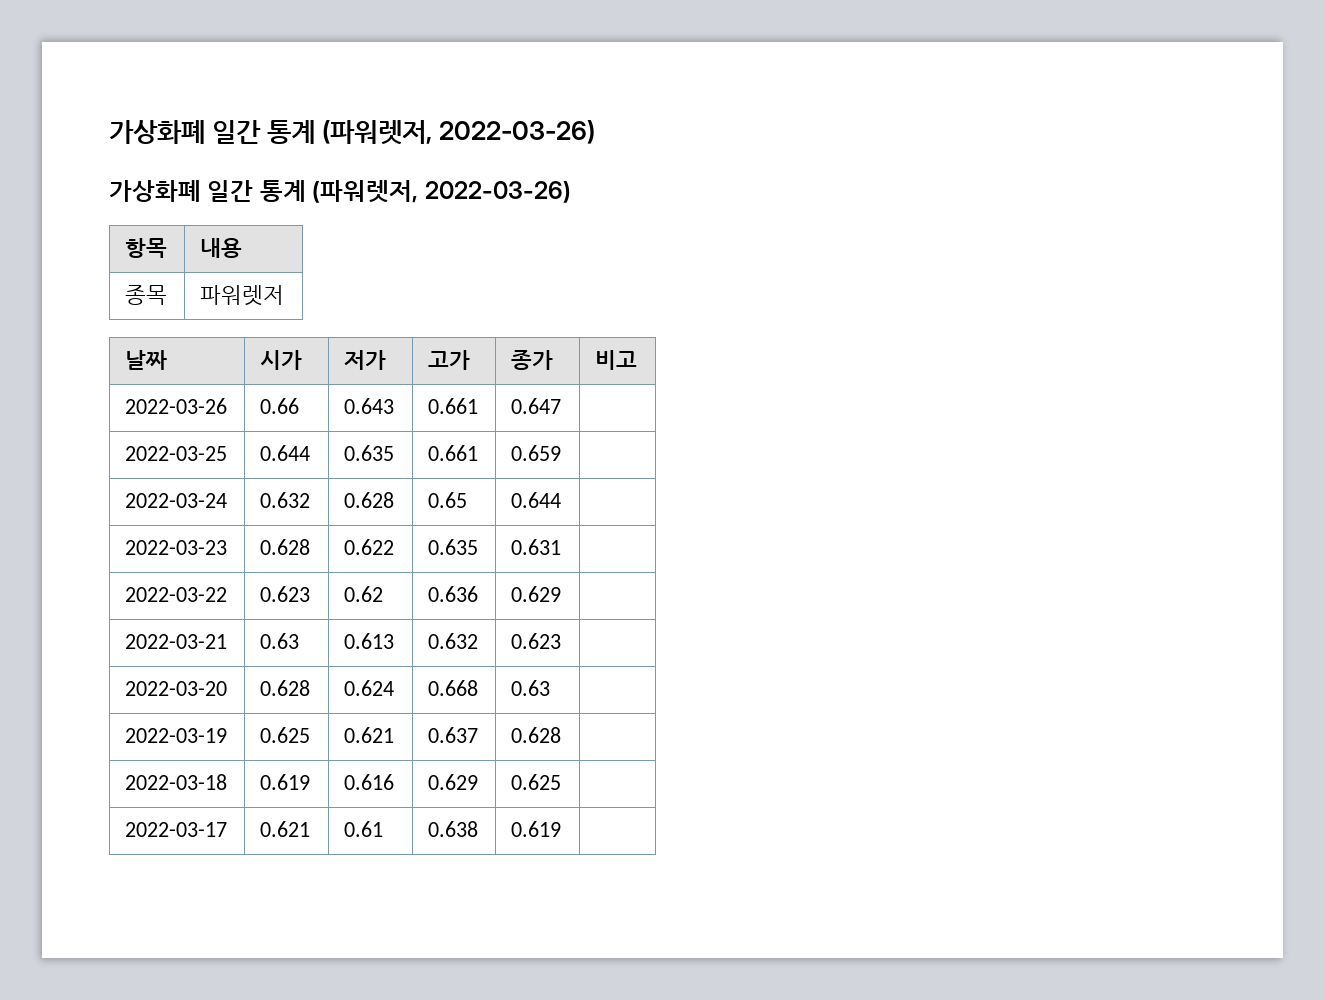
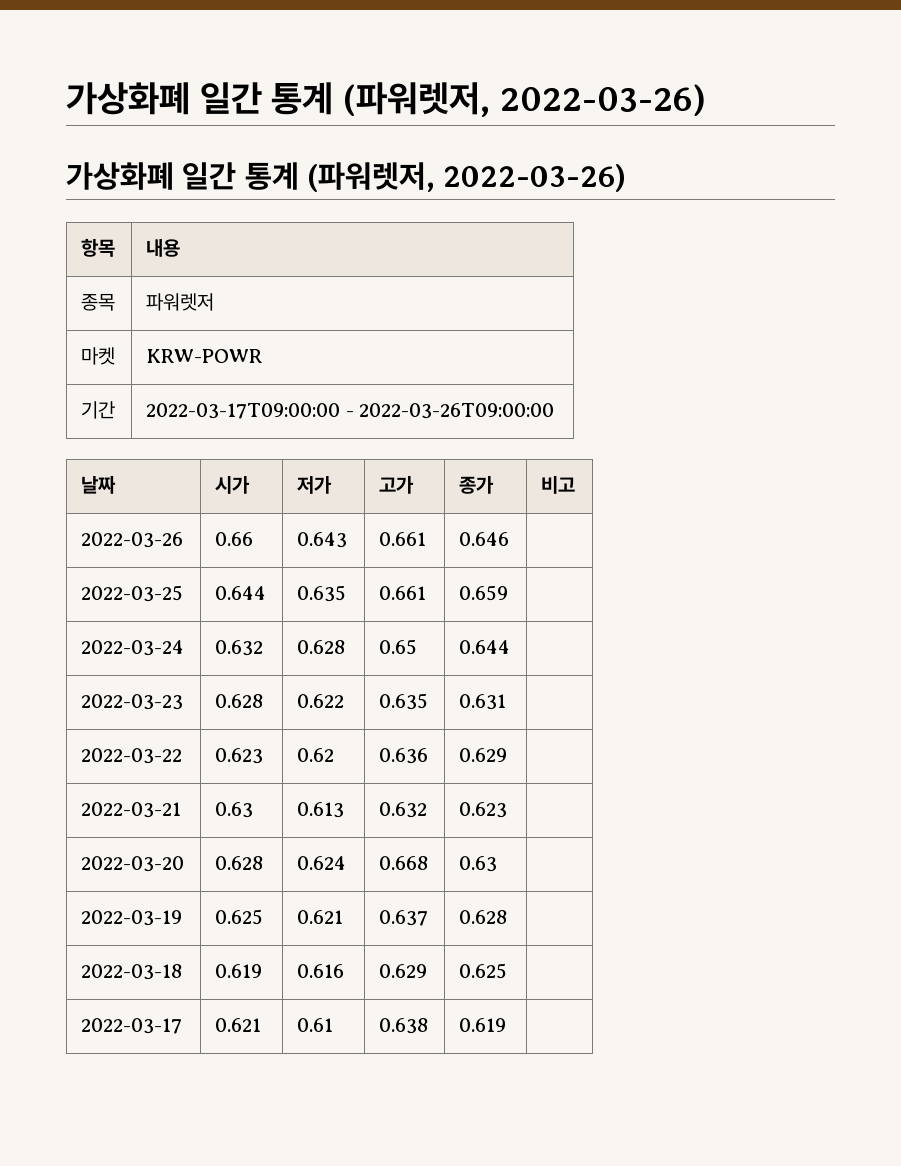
(285, 295) none -> [81,347,116,365] [146,349,263,363] [81,401,116,419] [146,403,554,419] // 마켓 | KRW-POWR // 기간 | 2022-03-17T09:00:00 - 2022-03-26T09:00:00
[511,398,562,414] 0.647 -> [459,532,510,546] 0.646

